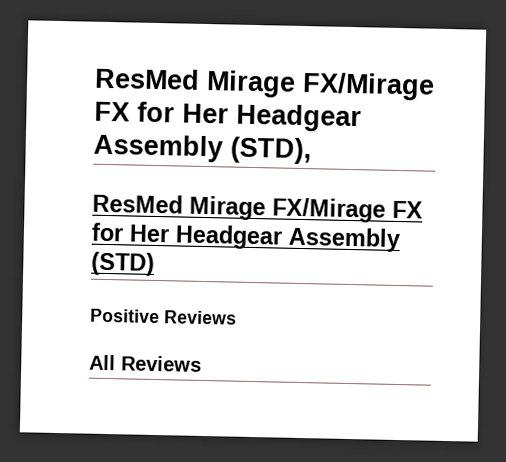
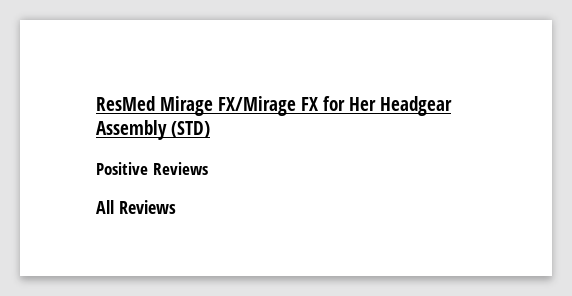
[94,67,435,101] [94,101,362,133] [93,133,312,165] [92,193,423,223] [91,222,401,253] ResMed Mirage FX/Mirage FX for Her Headgear Assembly (STD), // ResMed Mirage FX/Mirage FX for Her Headgear Assembly -> [96,96,452,116] [96,120,167,140] ResMed Mirage FX/Mirage FX for Her Headgear Assembly

